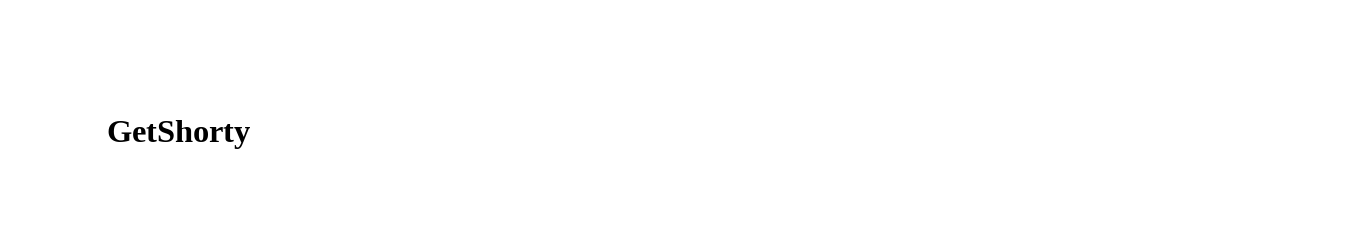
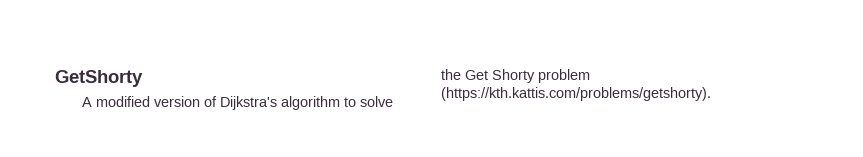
(250, 134) none -> [82,96,394,110] [441,69,590,83] [441,87,711,101] // A modified version of Dijkstra's algorithm to solve the Get Shorty problem (https://kth.kattis.com/problems/getshorty).

